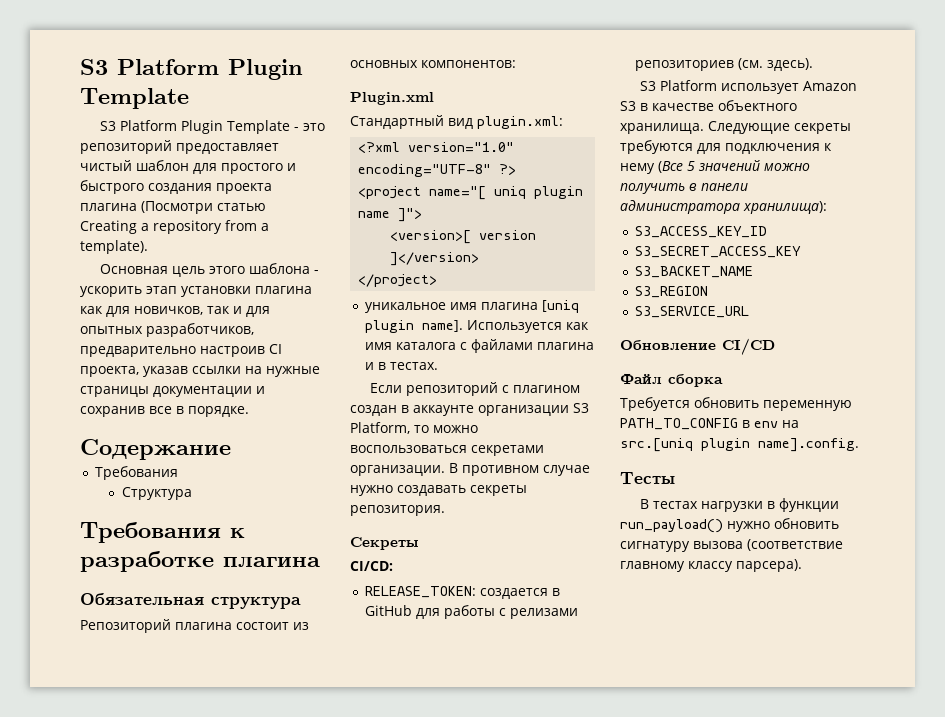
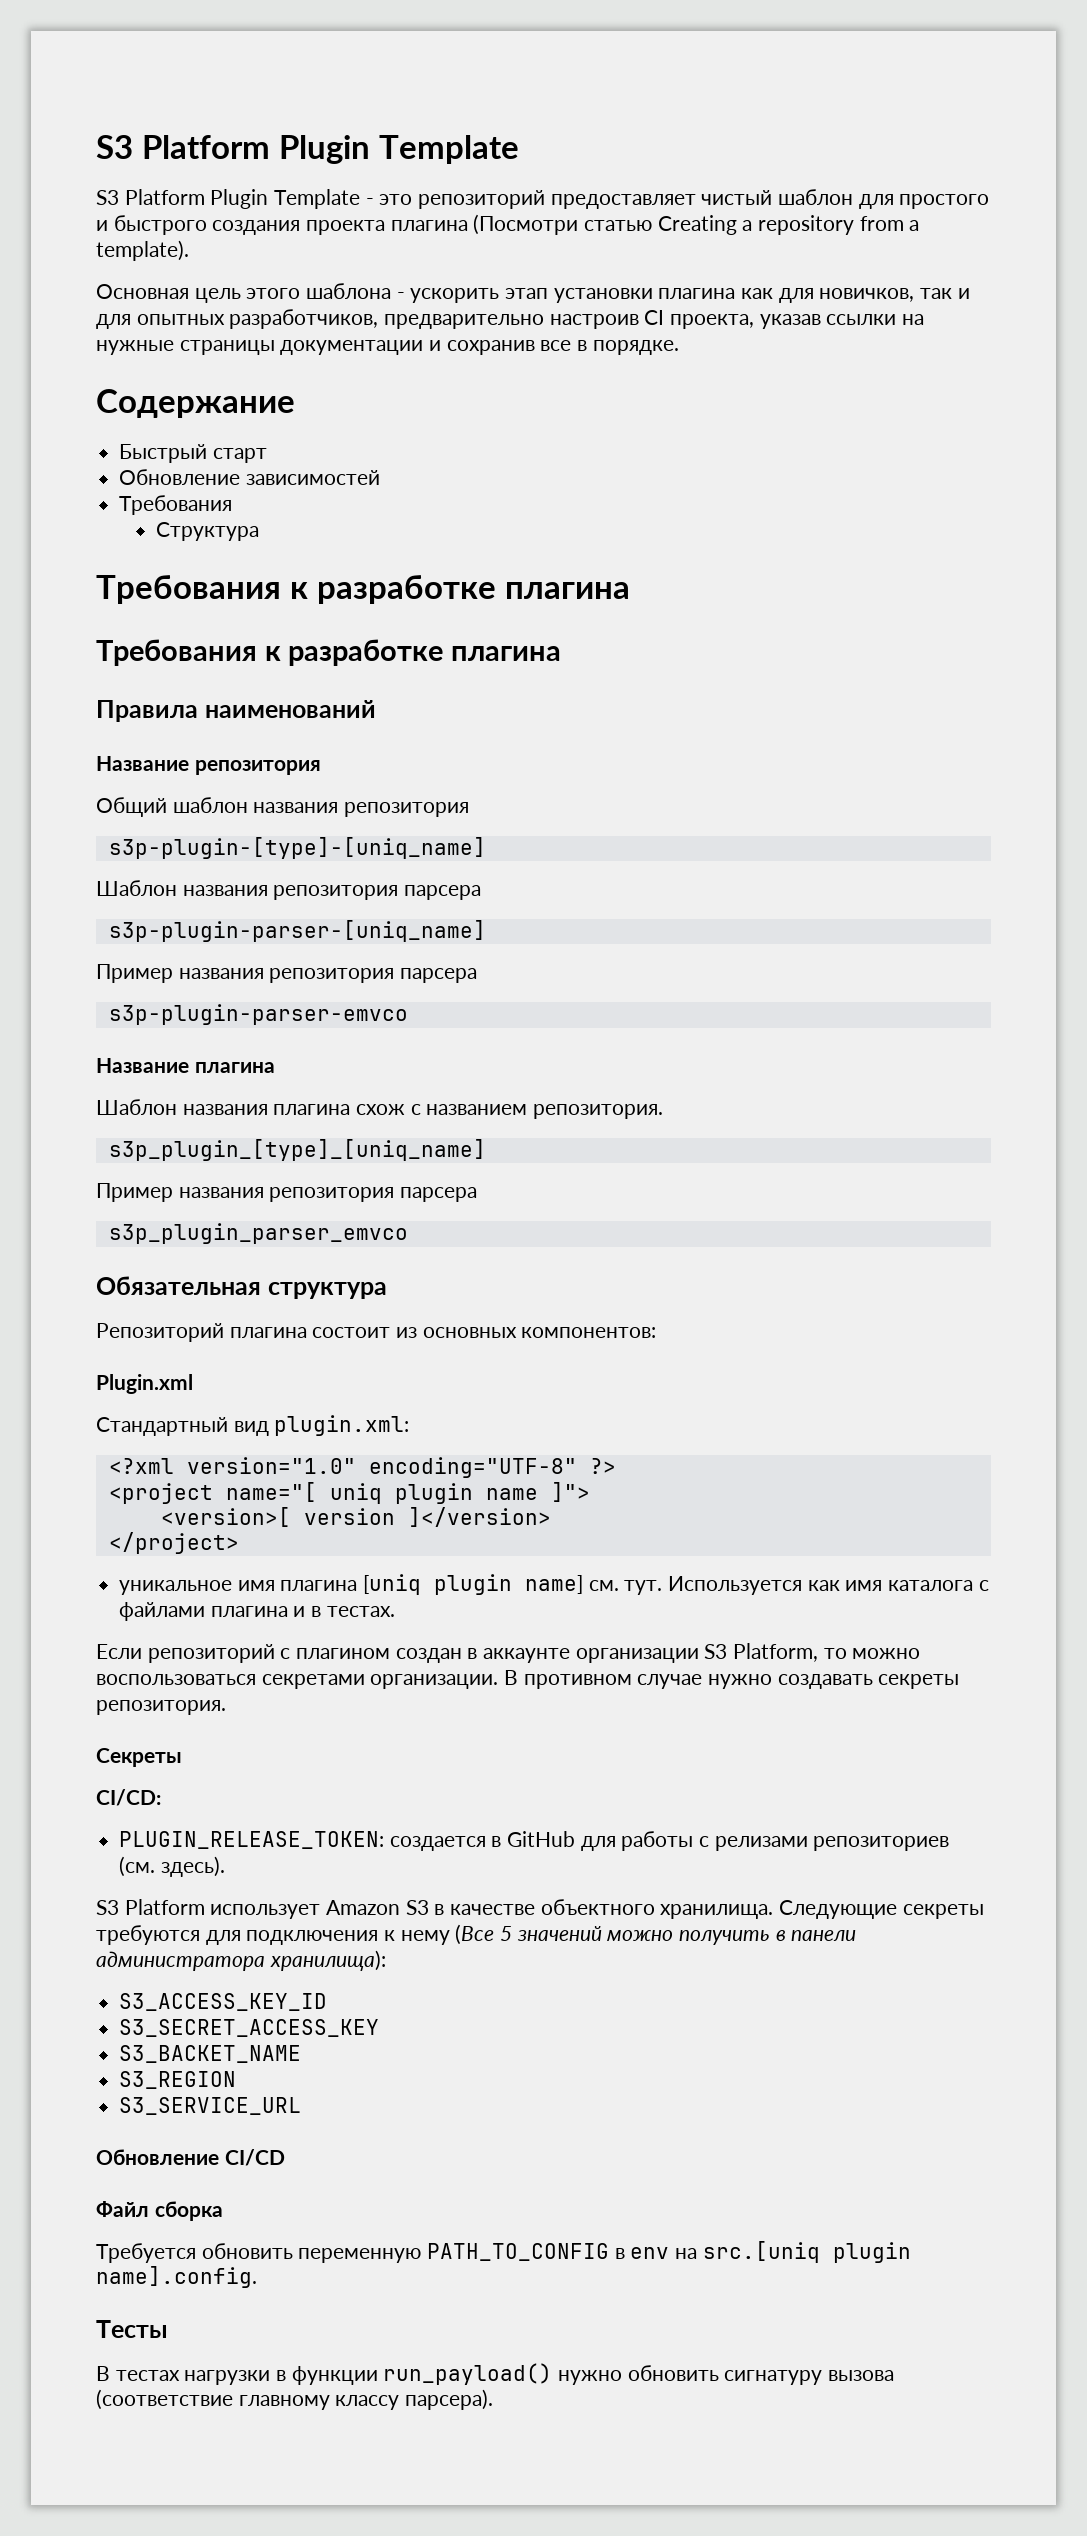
(231, 449) none -> [119,444,267,463] [119,469,380,485] // Быстрый старт // Обновление зависимостей
(320, 562) none -> [96,639,562,666] [96,700,376,722] [96,756,321,775] [96,797,470,817] [108,837,486,859] [96,880,482,900] [108,920,486,942] [96,964,478,983] [108,1004,408,1025] [96,1058,275,1073] [96,1099,664,1119] [108,1139,486,1161] [96,1183,478,1202] [108,1223,408,1244] // Требования к разработке плагина // Правила наименований // Название репозитория // Общий шаблон названия репозитория // s3p-plugin-[type]-[uniq_name] // Шаблон названия репозитория парсера // s3p-plugin-parser-[uniq_name] // Пример названия репозитория парсера // s3p-plugin-parser-emvco // Название плагина // Шаблон названия плагина схож с названием репозитория. // s3p_plugin_[type]_[uniq_name] // Пример названия репозитория парсера // s3p_plugin_parser_emvco
[422,320,464,332] name]. -> [525,1575,663,1595] name] см. тут.
[365,586,477,598] RELEASE_TOKEN: -> [119,1831,385,1849] PLUGIN_RELEASE_TOKEN:

